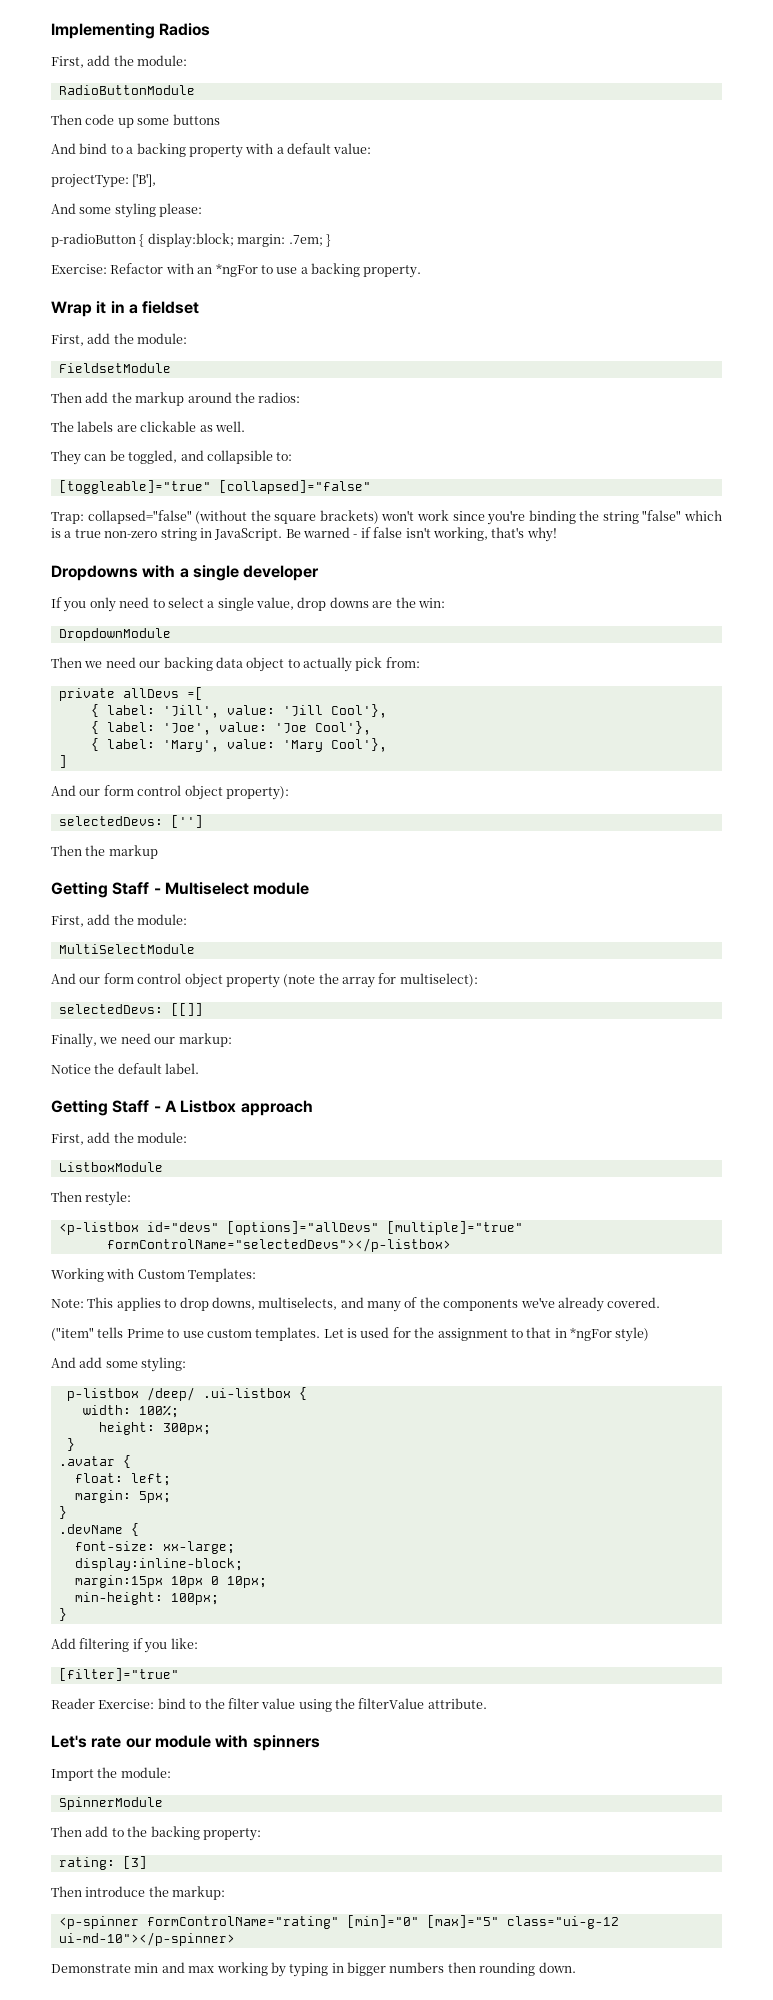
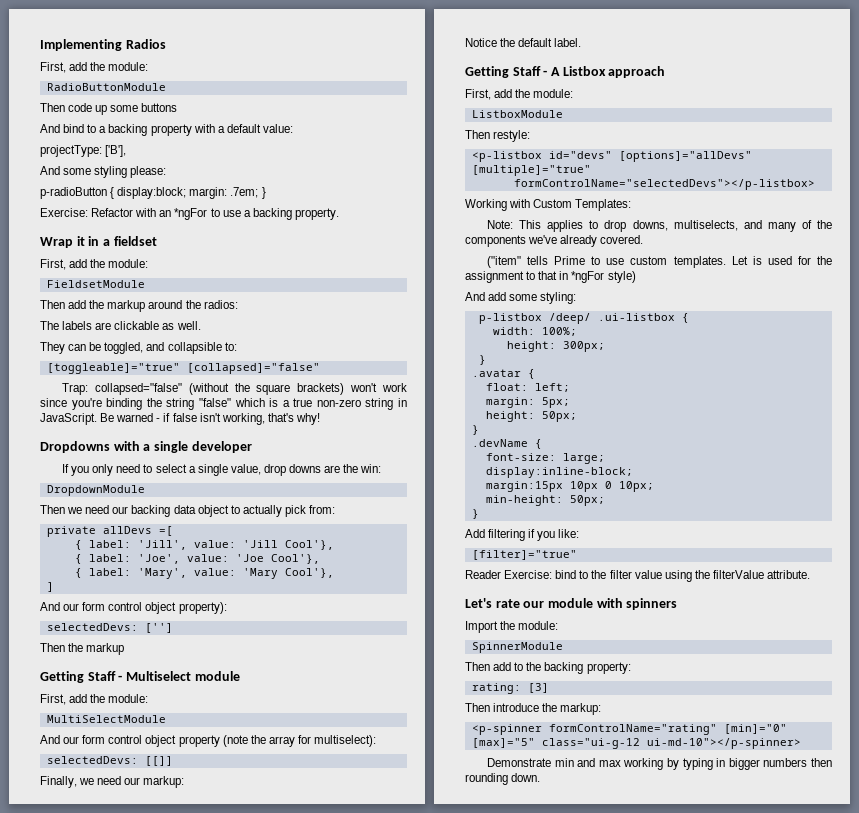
(171, 1497) none -> [485,411,577,422] // height: 50px;
[162,1541,235,1554] xx-large; -> [562,453,605,464] large;
[170,1593,219,1605] 100px; -> [569,495,605,506] 50px;

